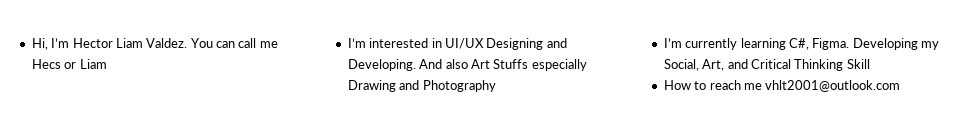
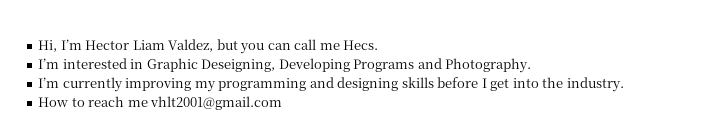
[146,38,278,48] [31,59,107,69] [347,38,567,50] [347,59,587,71] [347,80,496,92] [663,38,939,50] [663,59,870,71] Valdez. You can call me Hecs or Liam // I’m interested in UI/UX Designing and Developing. And also Art Stuffs especially Drawing and Photography // I’m currently learning C#, Figma. Developing my Social, Art, and Critical Thinking Skill -> [168,39,379,54] [38,58,532,73] [38,77,624,92] Valdez, but you can call me Hecs. // I’m interested in Graphic Deseigning, Developing Programs and Photography. // I’m currently improving my programming and designing skills before I get into the industry.
[765,80,901,92] vhlt2001@outlook.com -> [150,96,283,110] vhlt2001@gmail.com

